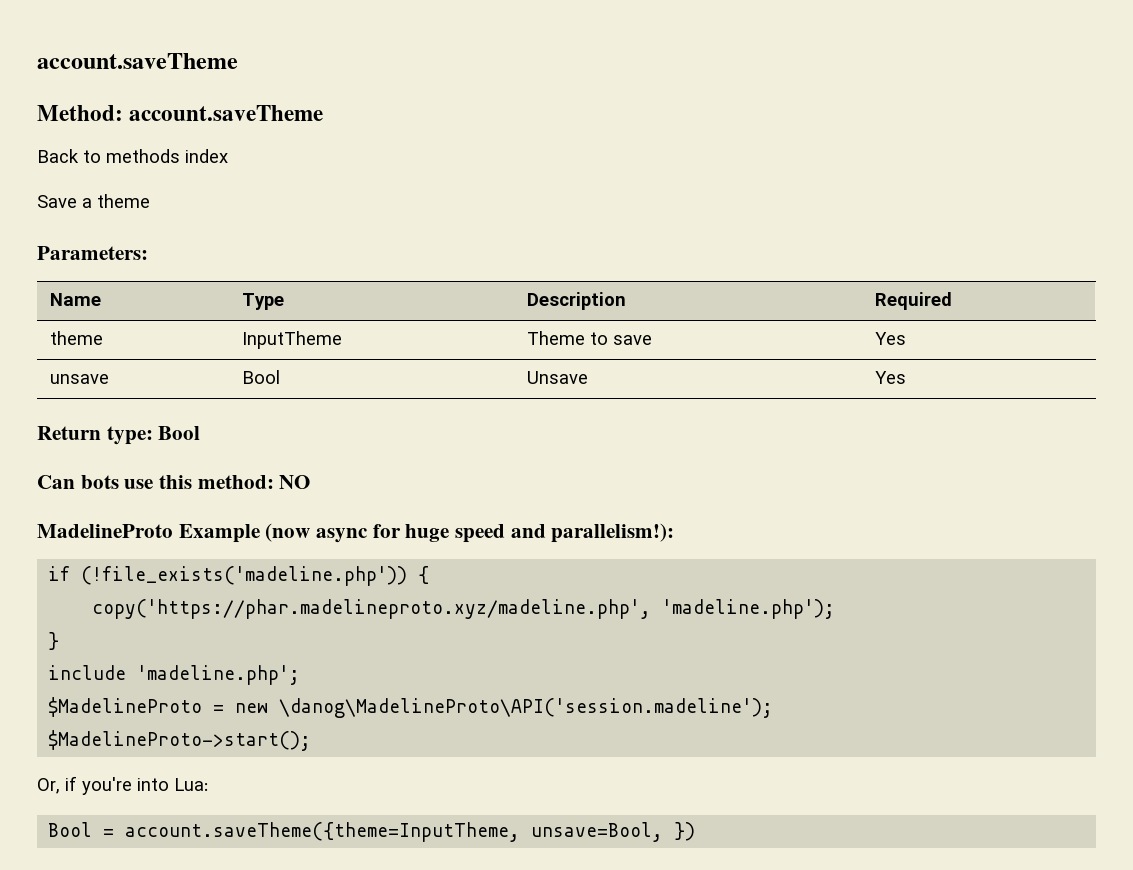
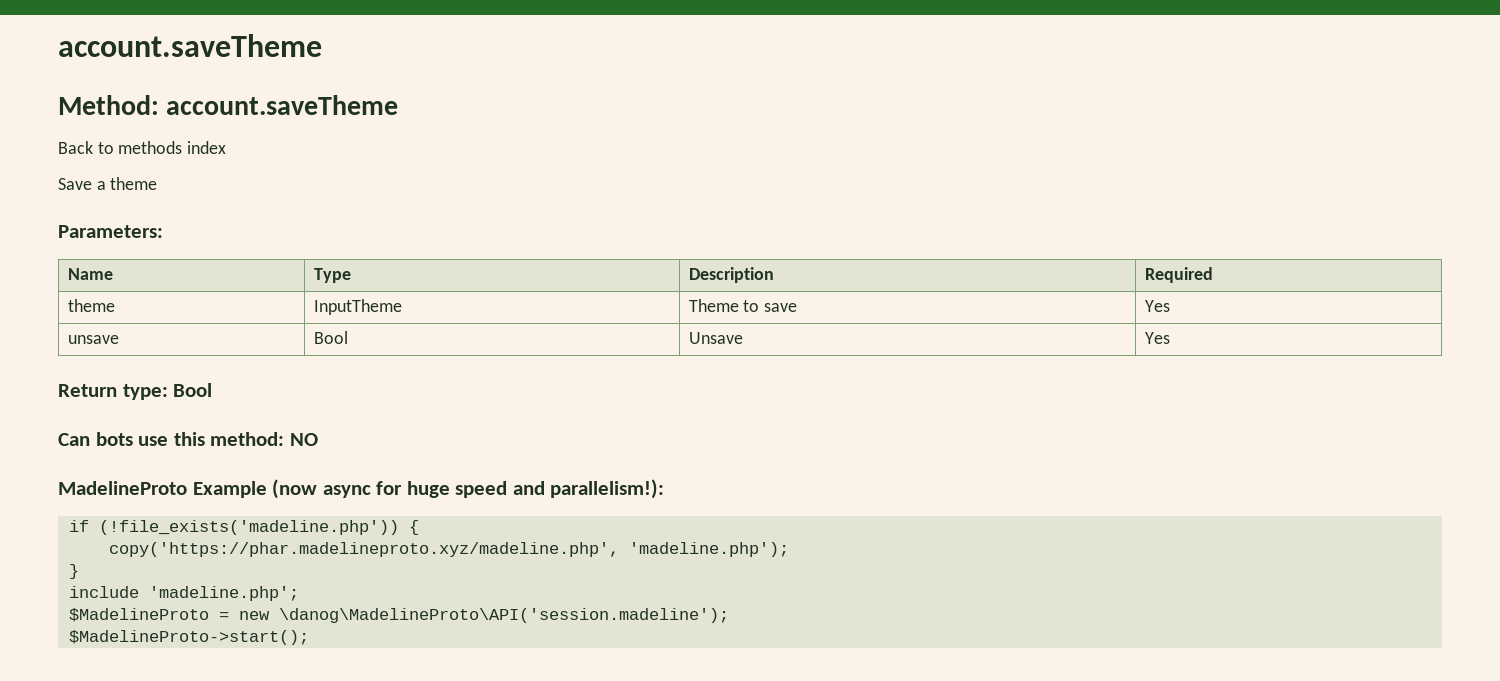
[37,776,208,795] [48,822,696,842] // Or, if you're into Lua: // Bool = account.saveTheme({theme=InputTheme, unsave=Bool, }) -> (309, 637) none

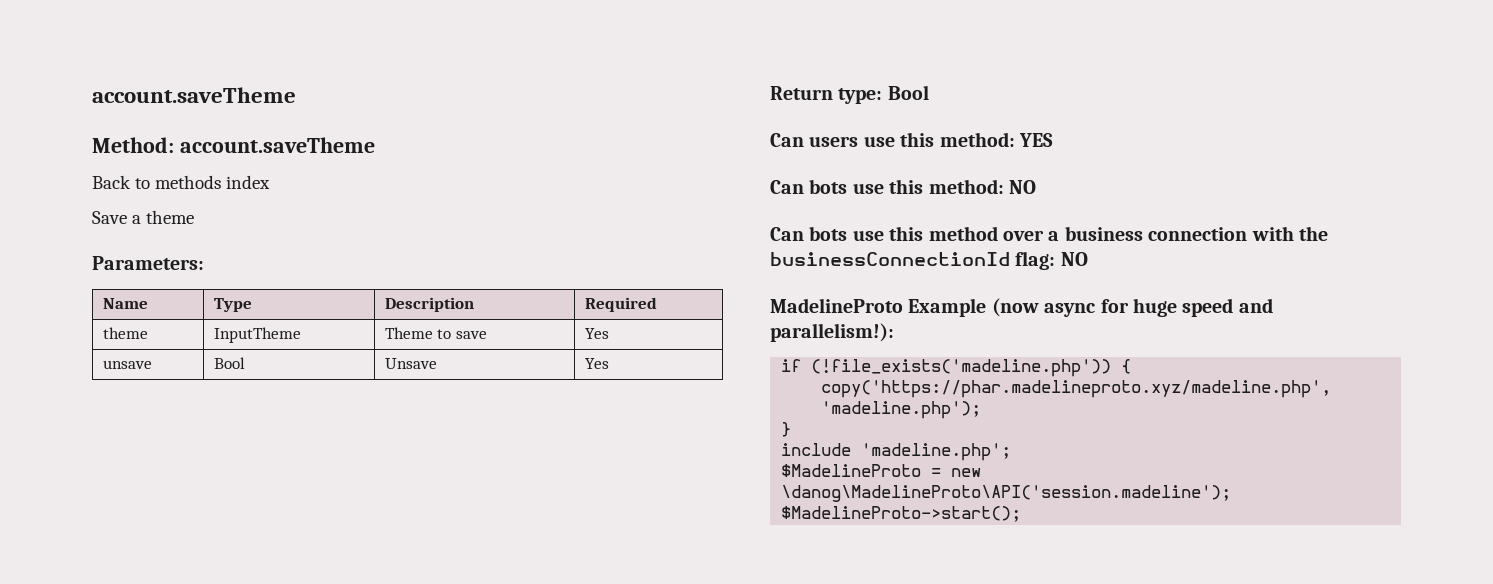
(213, 390) none -> [770,132,1053,147] // Can users use this method: YES
(318, 439) none -> [770,226,1328,241] [770,251,1088,270] // Can bots use this method over a business connection with the businessConnectionId flag: NO

